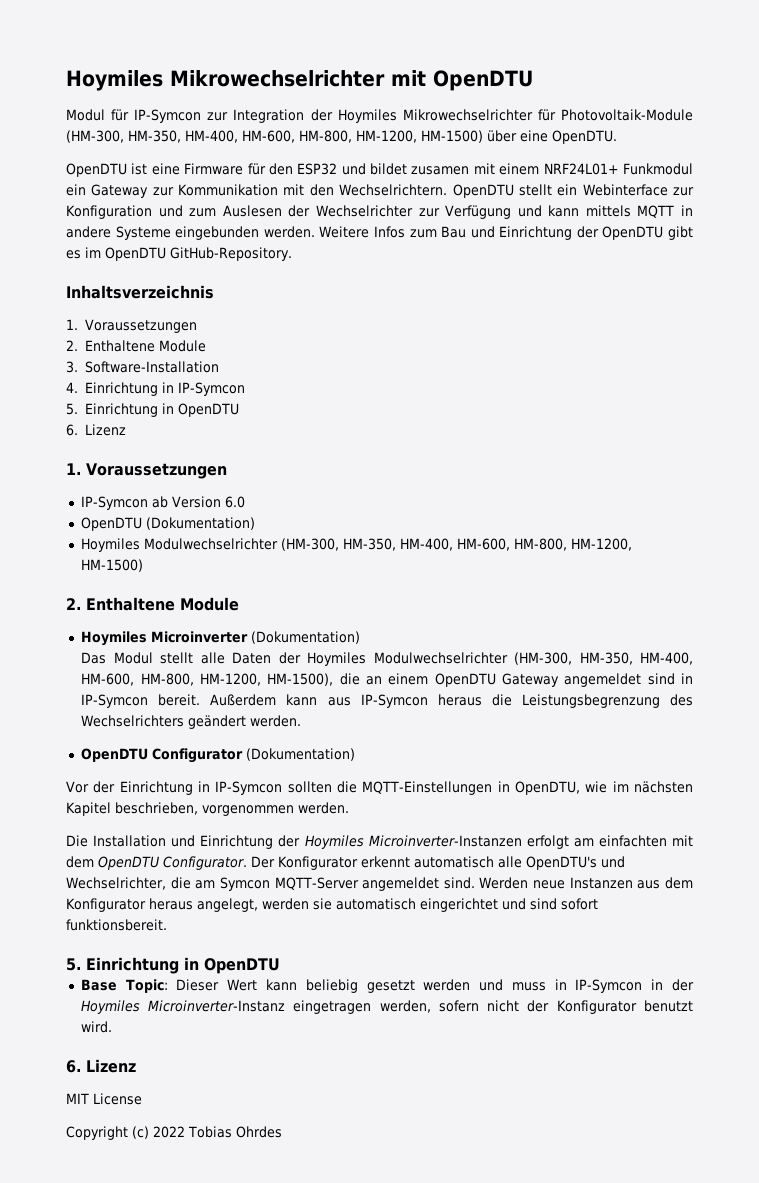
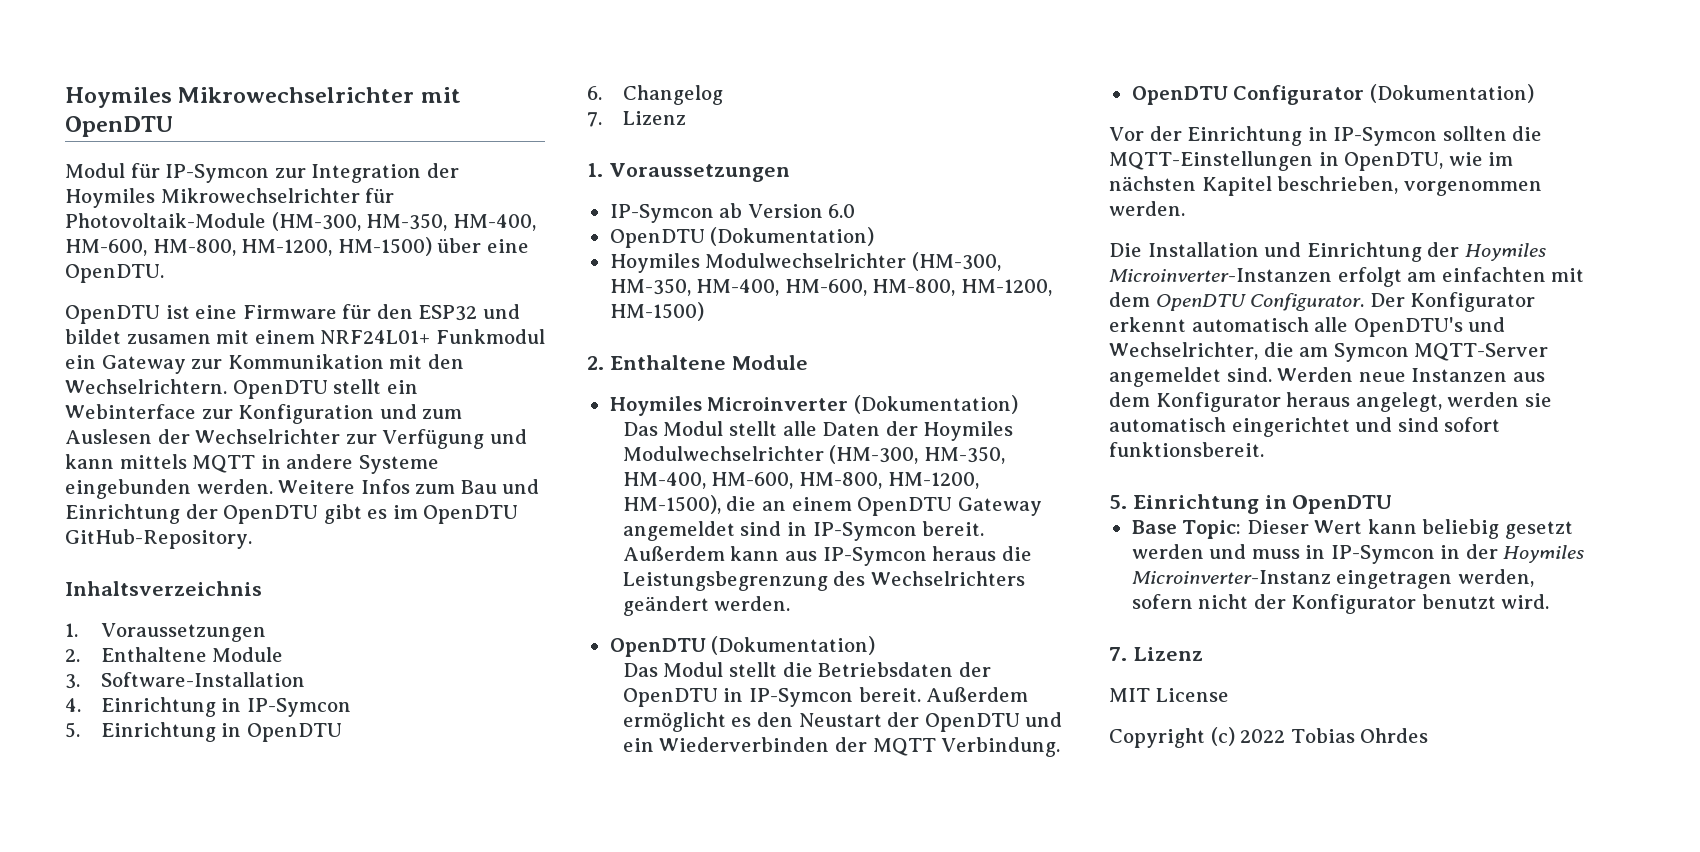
(78, 430) none -> [622,85,723,105] [587,112,602,127] Changelog // 7.
(302, 721) none -> [609,636,876,657] [622,662,991,677] [622,687,1029,707] [622,712,1063,732] [622,737,1061,757] // OpenDTU (Dokumentation) // Das Modul stellt die Betriebsdaten der OpenDTU in IP-Symcon bereit. Außerdem ermöglicht es den Neustart der OpenDTU und ein Wiederverbinden der MQTT Verbindung.
[66,1060,81,1073] 6. -> [1109,647,1127,661] 7.

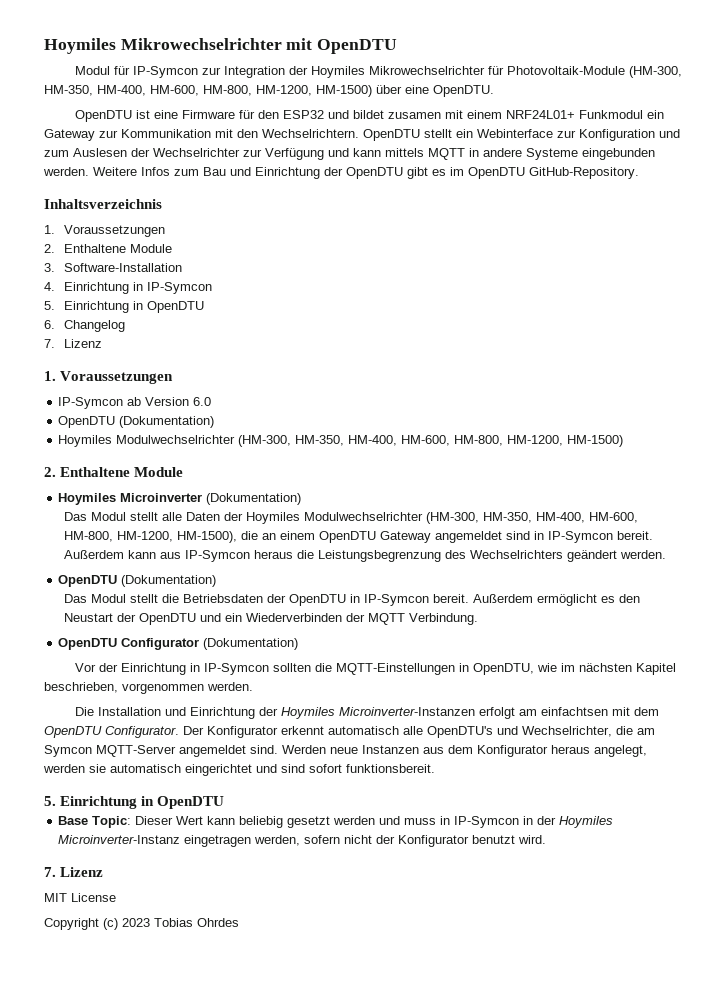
[1441,267,1546,282] einfachten -> [540,707,608,716] einfachtsen
[1240,729,1286,743] 2022 -> [122,918,150,927] 2023

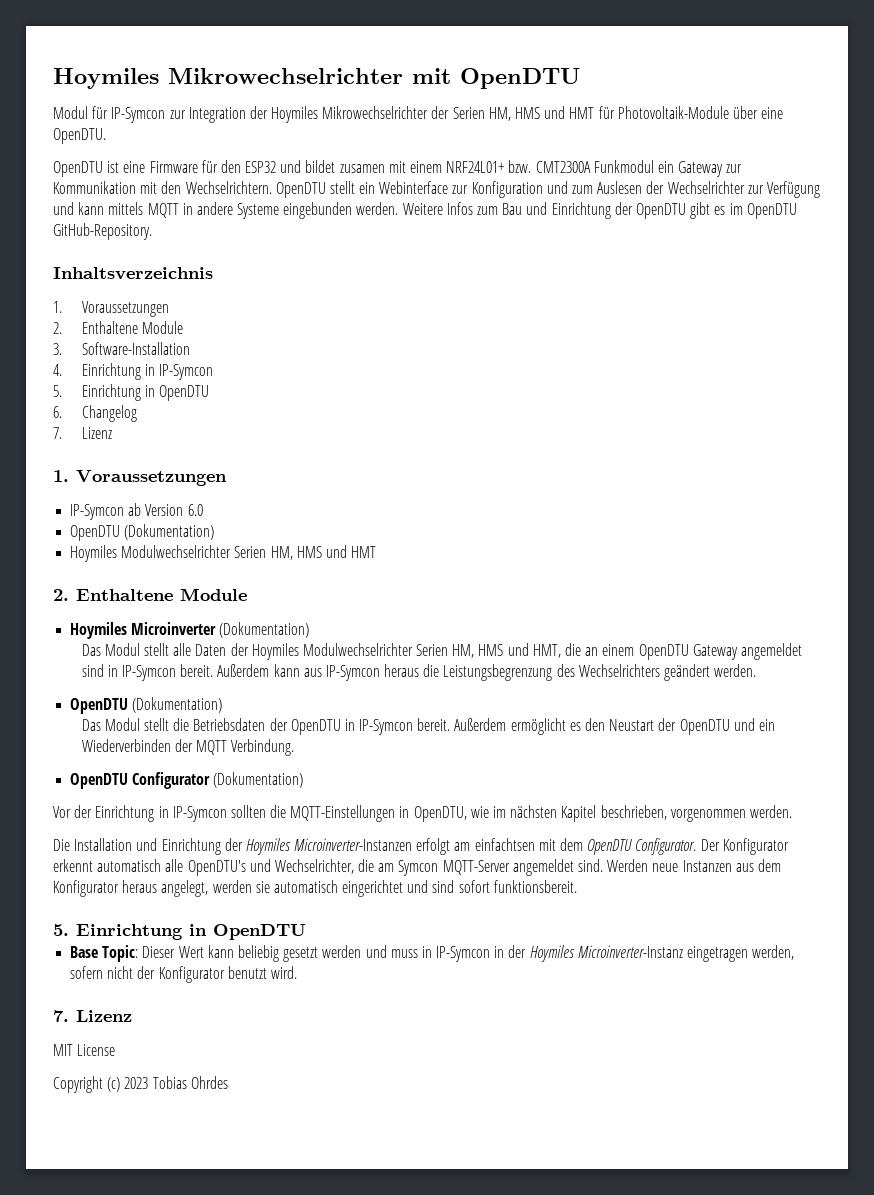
[487,66,682,78] [44,85,372,97] für Photovoltaik-Module (HM-300, HM-350, HM-400, HM-600, HM-800, HM-1200, HM-1500) -> [431,106,729,121] der Serien HM, HMS und HMT für Photovoltaik-Module
(575, 114) none -> [508,160,591,173] bzw. CMT2300A
[238,435,624,447] (HM-300, HM-350, HM-400, HM-600, HM-800, HM-1200, HM-1500) -> [234,545,377,560] Serien HM, HMS und HMT
[426,512,639,524] [64,531,238,543] (HM-300, HM-350, HM-400, HM-600, HM-800, HM-1200, HM-1500), -> [416,643,561,658] Serien HM, HMS und HMT,

